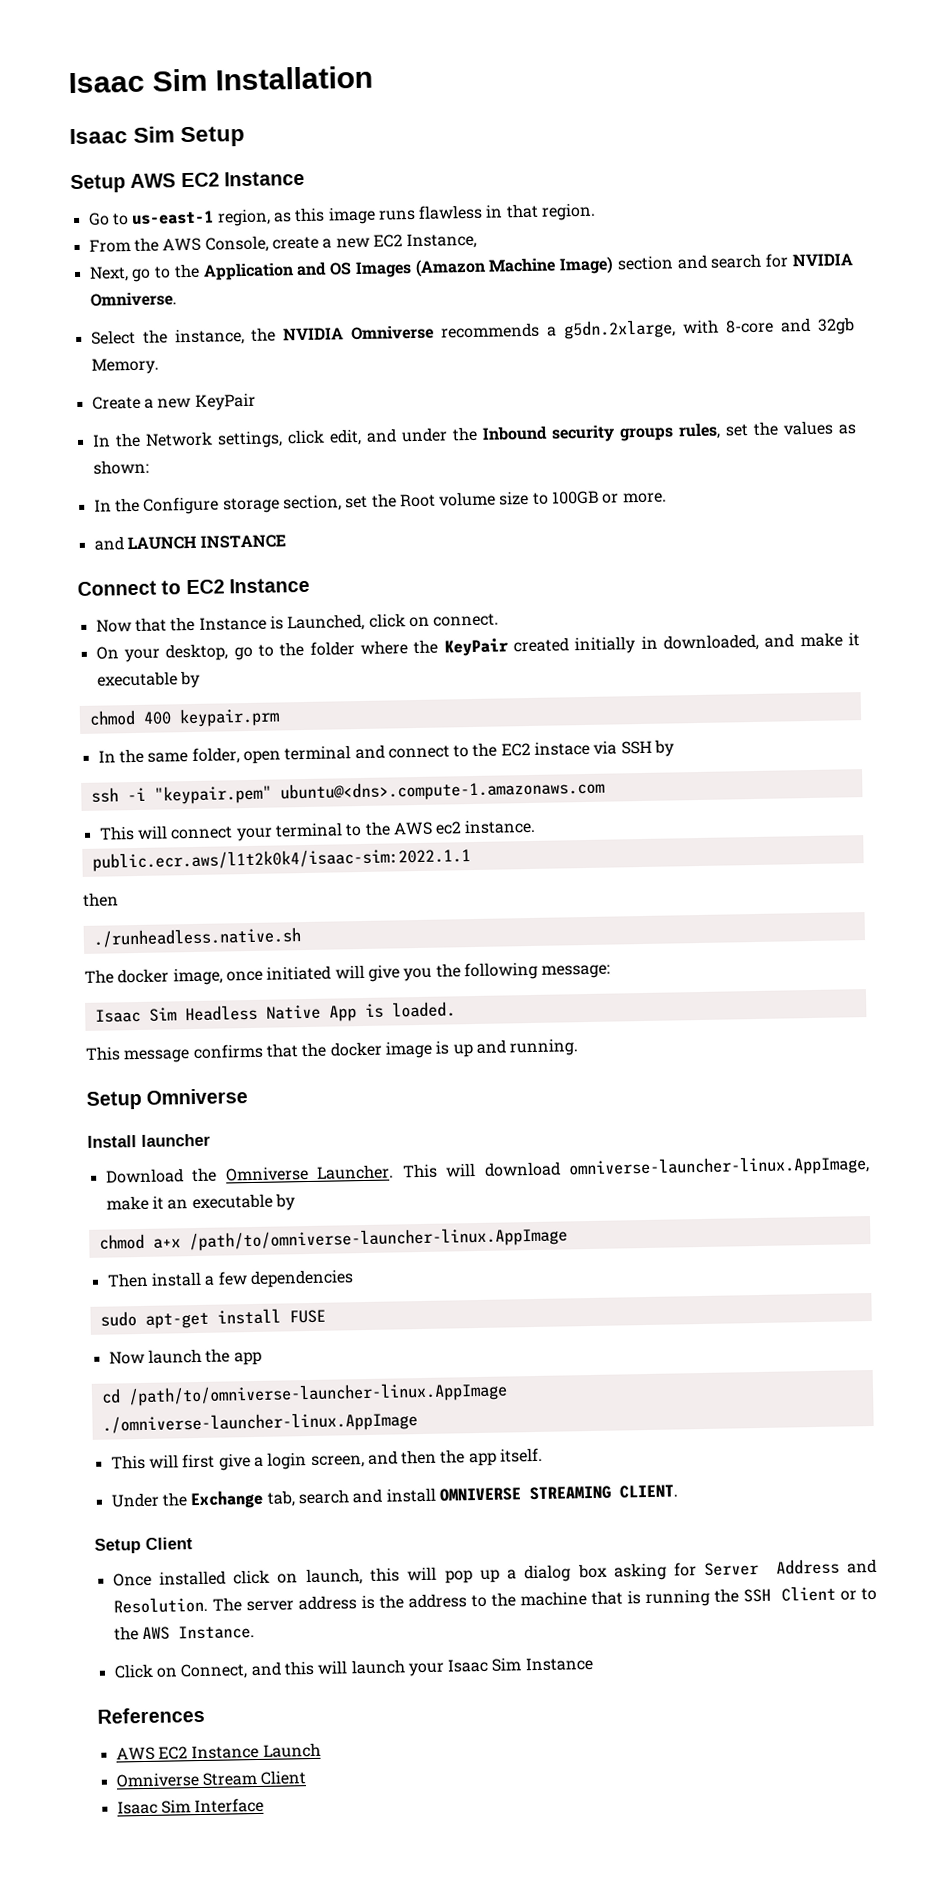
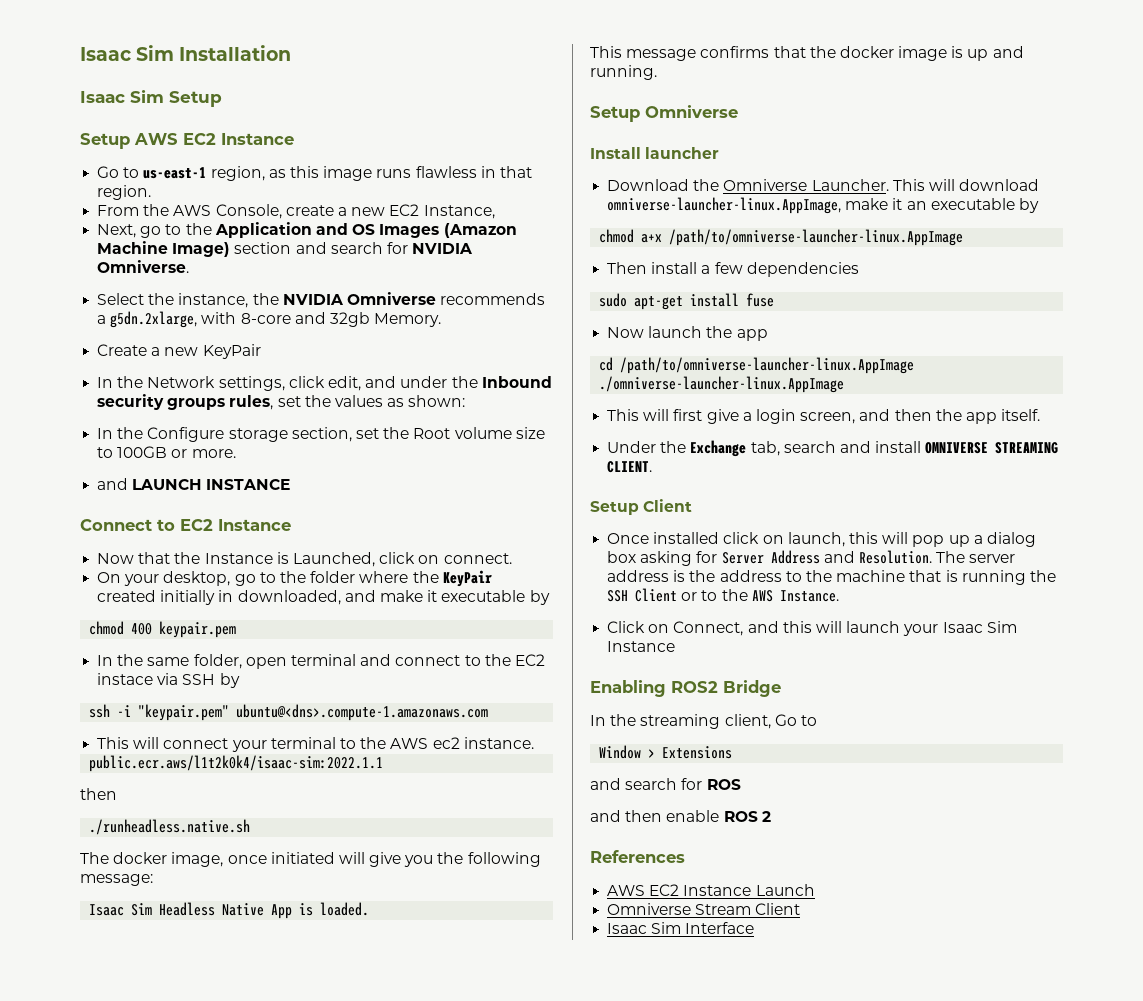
[178,707,280,728] keypair.prm -> [159,621,237,638] keypair.pem
[288,1309,326,1324] FUSE -> [746,293,775,307] fuse
(593, 1664) none -> [590,680,781,697] [590,714,817,729] [599,745,733,759] [590,778,741,790] [590,810,771,822] // Enabling ROS2 Bridge // In the streaming client, Go to // Window > Extensions // and search for ROS // and then enable ROS 2

